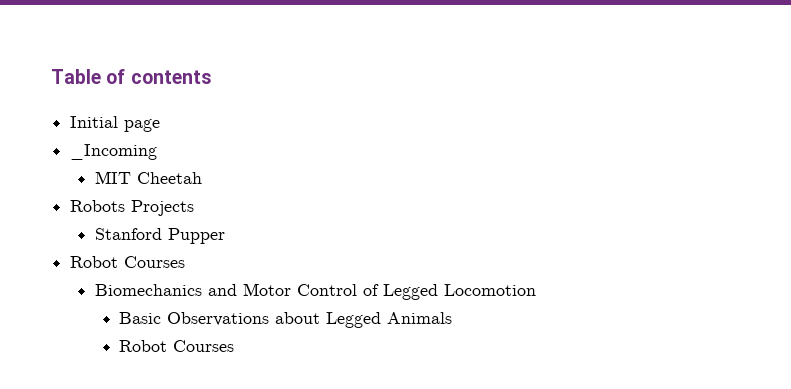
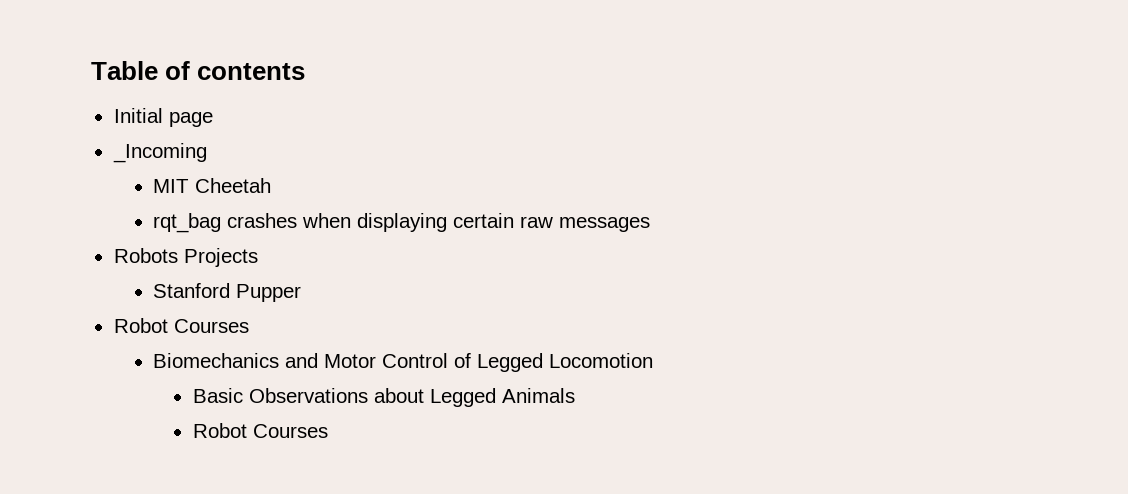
(202, 178) none -> [153,213,651,233] // rqt_bag crashes when displaying certain raw messages

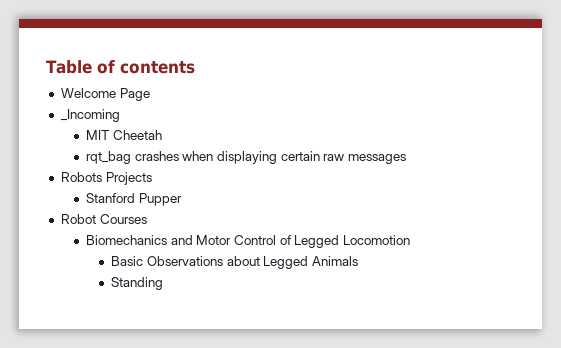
[113,108,213,127] Initial page -> [60,88,150,101] Welcome Page
[192,423,328,438] Robot Courses -> [111,277,164,290] Standing

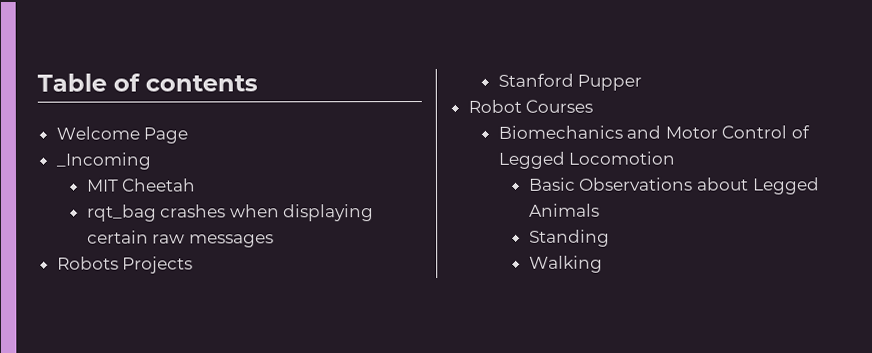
(164, 283) none -> [528,255,603,273] // Walking

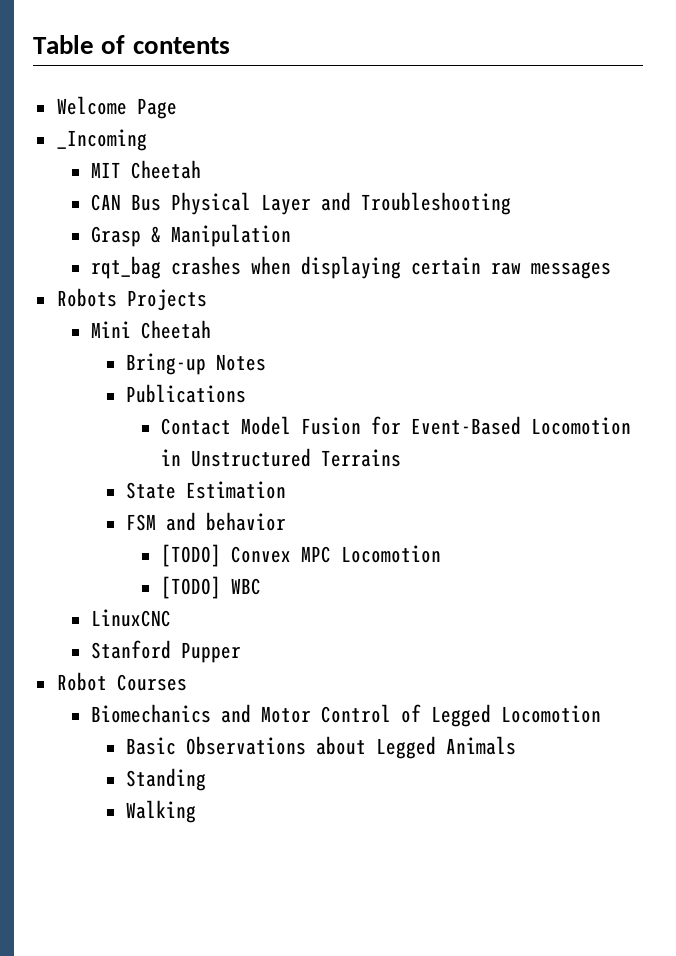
(197, 185) none -> [91,192,512,215] [91,224,292,247] // CAN Bus Physical Layer and Troubleshooting // Grasp & Manipulation
(194, 265) none -> [91,320,212,339] [126,353,267,375] [126,384,247,403] [161,416,632,435] [161,448,402,467] [126,481,287,499] [126,512,287,531] [161,544,442,567] [161,576,262,599] [91,609,172,627] // Mini Cheetah // Bring-up Notes // Publications // Contact Model Fusion for Event-Based Locomotion in Unstructured Terrains // State Estimation // FSM and behavior // [TODO] Convex MPC Locomotion // [TODO] WBC // LinuxCNC

